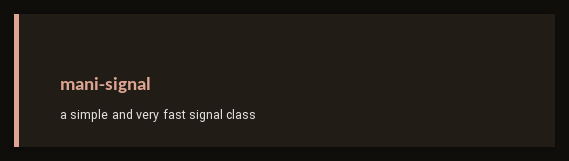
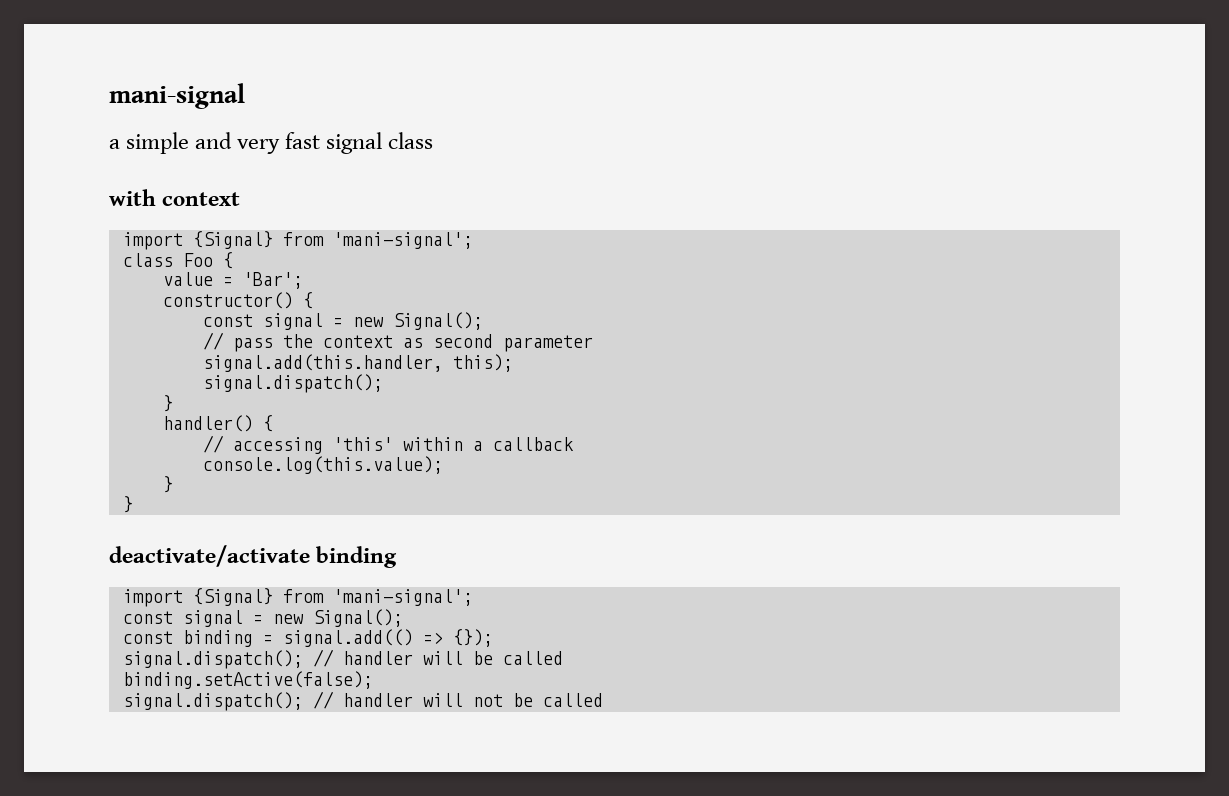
(257, 114) none -> [109,189,241,206] [122,231,473,250] [122,252,233,269] [162,272,303,289] [162,292,313,309] [202,312,483,330] [202,332,593,352] [202,354,513,372] [202,374,383,393] [162,395,173,412] [162,415,273,432] [202,435,574,454] [202,456,443,474] [162,476,173,493] [122,496,133,513] [109,545,398,568] [122,588,473,607] [122,609,403,627] [122,629,493,647] [122,649,563,669] [122,671,373,689] [122,691,603,711] // with context // import {Signal} from 'mani-signal'; // class Foo { // value = 'Bar'; // constructor() { // const signal = new Signal(); // // pass the context as second parameter // signal.add(this.handler, this); // signal.dispatch(); // } // handler() { // // accessing 'this' within a callback // console.log(this.value); // } // } // deactivate/activate binding // import {Signal} from 'mani-signal'; // const signal = new Signal(); // const binding = signal.add(() => {}); // signal.dispatch(); // handler will be called // binding.setActive(false); // signal.dispatch(); // handler will not be called

